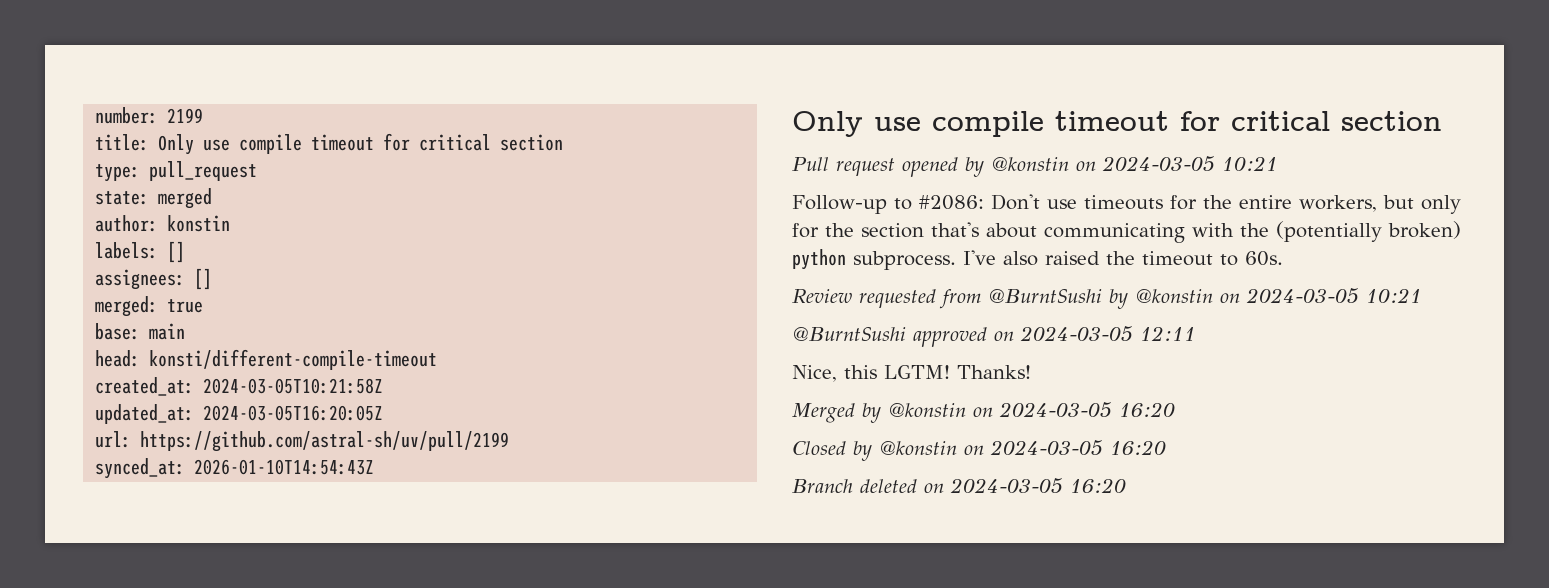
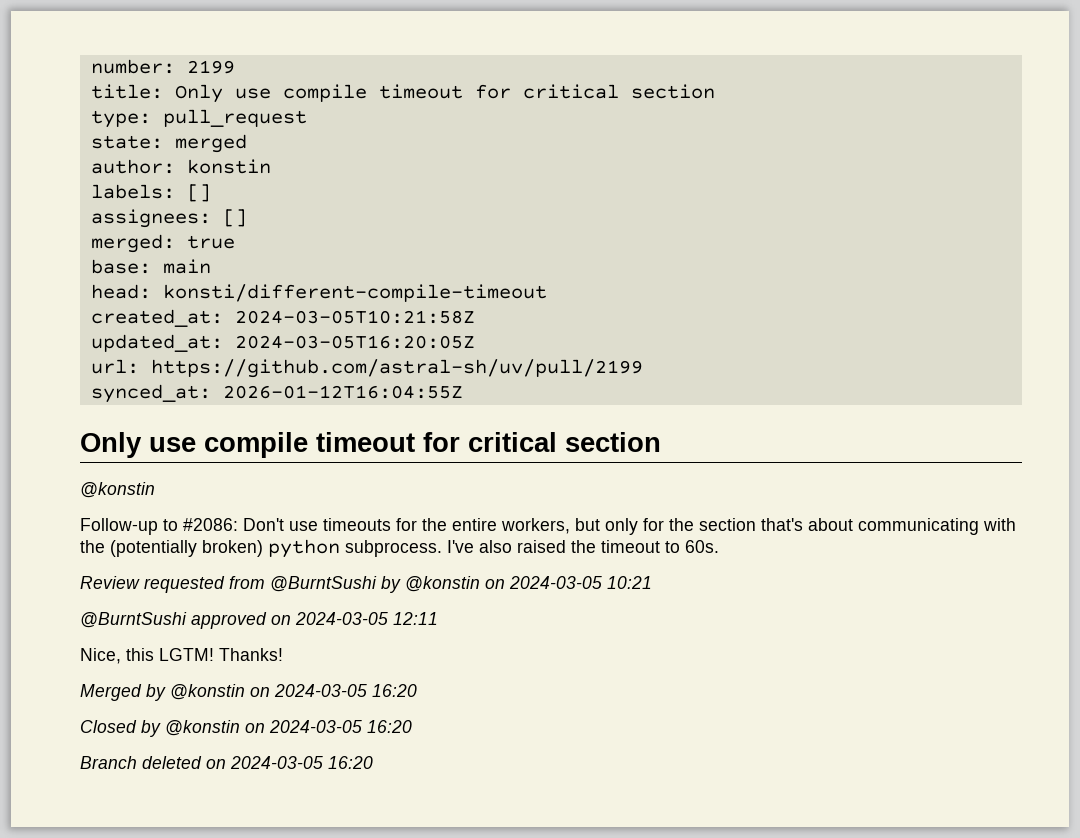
[194,459,375,475] [792,111,1442,137] [792,156,1278,177] 2026-01-10T14:54:43Z // Only use compile timeout for critical section // Pull request opened by @konstin on 2024-03-05 10:21 -> [222,385,463,399] [80,432,661,458] [80,482,155,498] 2026-01-12T16:04:55Z // Only use compile timeout for critical section // @konstin

